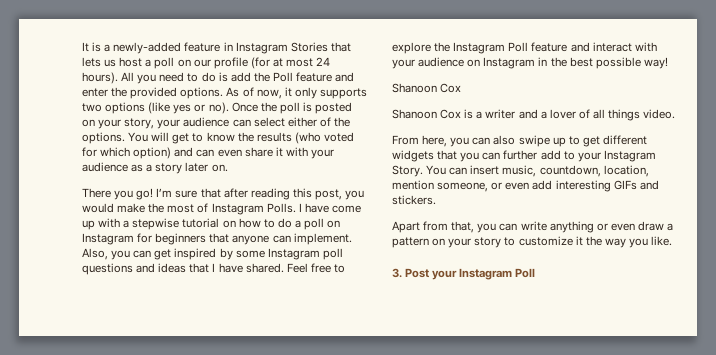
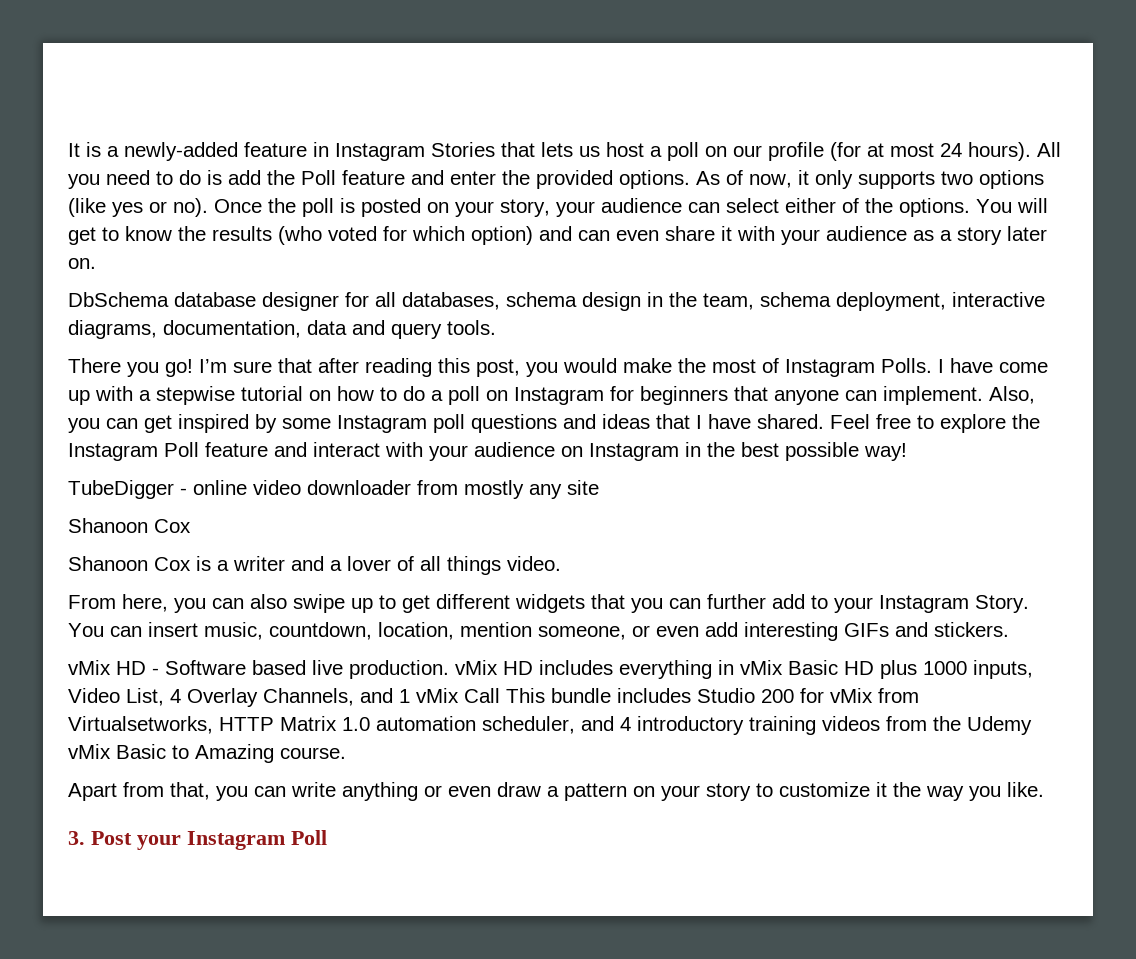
(228, 168) none -> [68,292,1045,311] [68,320,496,339] // DbSchema database designer for all databases, schema design in the team, schema deployment, interactive diagrams, documentation, data and query tools.
(668, 63) none -> [68,480,599,499] // TubeDigger - online video downloader from mostly any site
(436, 200) none -> [68,660,1033,679] [68,688,919,707] [68,716,1032,735] [68,744,346,763] // vMix HD - Software based live production. vMix HD includes everything in vMix Basic HD plus 1000 inputs, Video List, 4 Overlay Channels, and 1 vMix Call This bundle includes Studio 200 for vMix from Virtualsetworks, HTTP Matrix 1.0 automation scheduler, and 4 introductory training videos from the Udemy vMix Basic to Amazing course.

